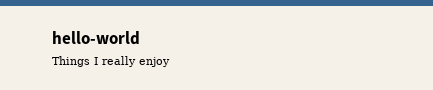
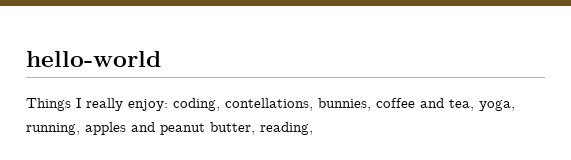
[139,57,170,67] enjoy -> [128,98,515,111] [26,122,313,135] enjoy: coding, contellations, bunnies, coffee and tea, yoga, running, apples and peanut butter, reading,

